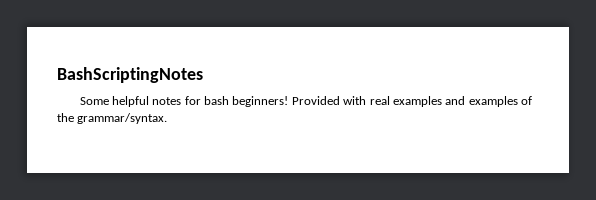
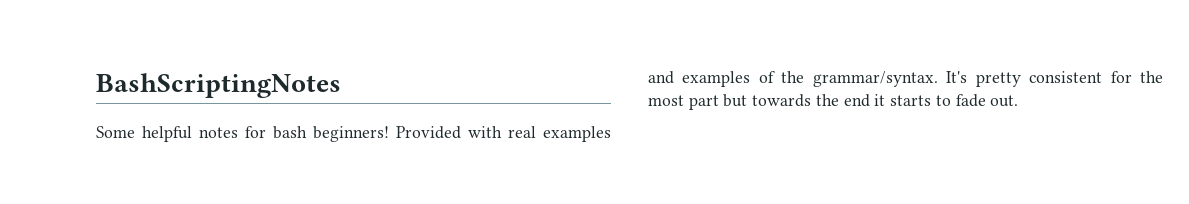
(168, 118) none -> [946,71,1163,87] [648,94,1019,110] It's pretty consistent for the most part but towards the end it starts to fade out.

